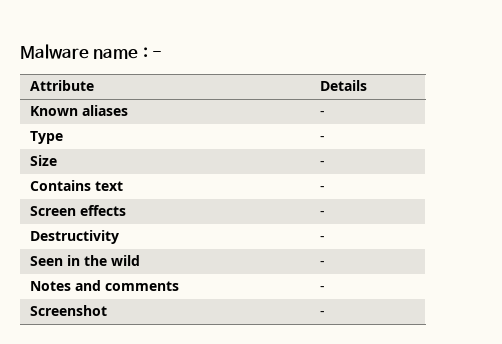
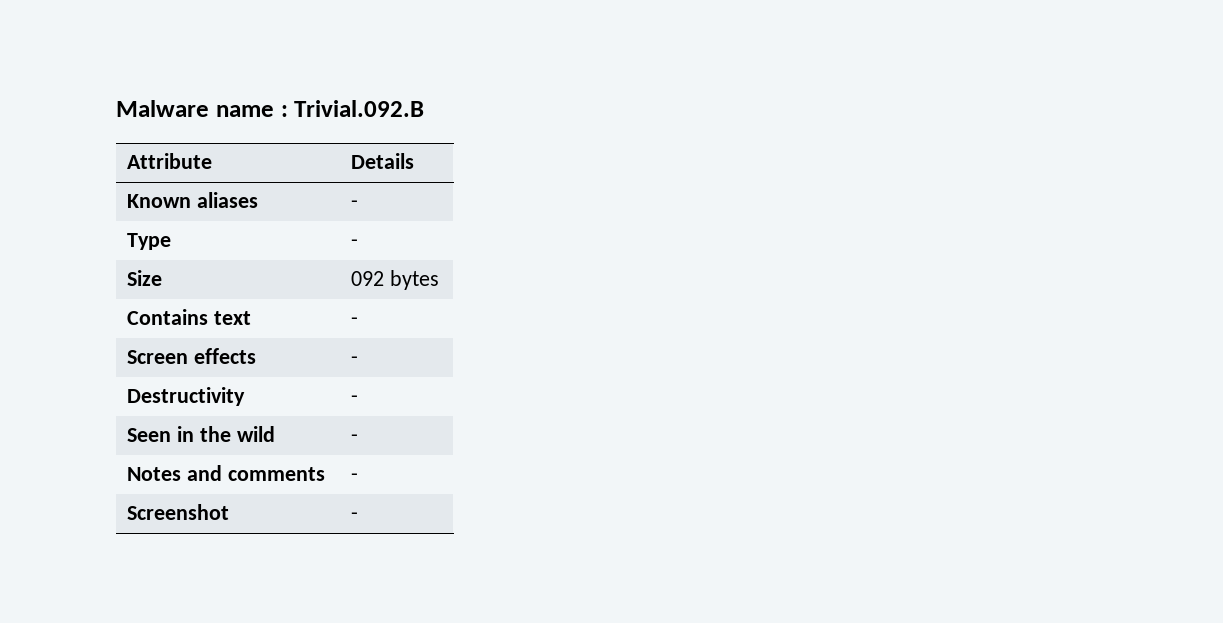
[152,51,163,58] - -> [294,100,425,117] Trivial.092.B
[319,161,325,166] - -> [351,270,440,290] 092 bytes

